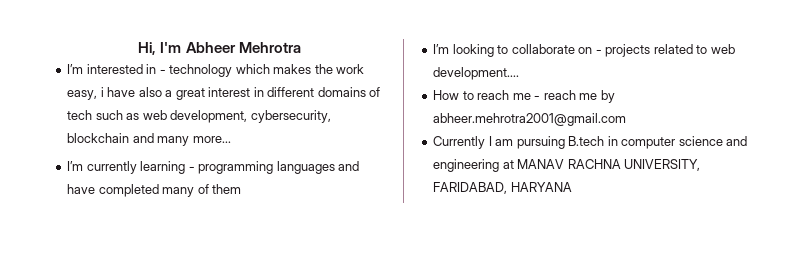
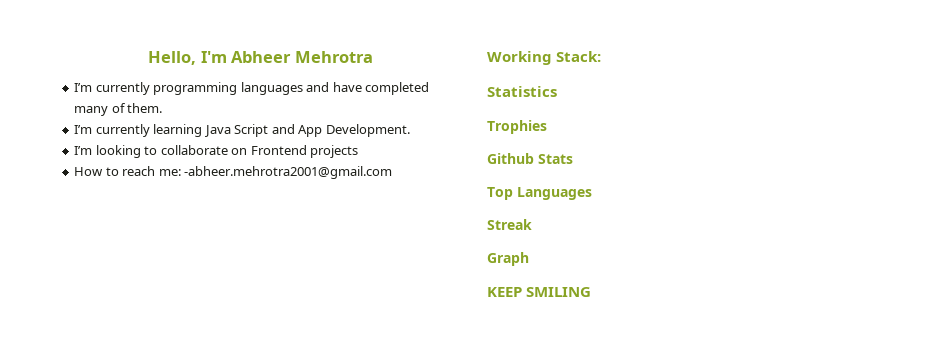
[138,42,157,55] Hi, -> [148,51,197,65] Hello,
[67,64,365,77] [67,87,381,100] [67,110,331,123] [67,133,231,146] [67,161,195,174] // I’m interested in - technology which makes the work easy, i have also a great interest in different domains of tech such as web development, cybersecurity, blockchain and many more... // I’m currently learning - -> [74,82,150,95] // I’m currently
[212,184,242,194] them -> [127,103,163,113] [74,124,410,137] them. // I’m currently learning Java Script and App Development.
[595,49,602,54] - -> [250,145,307,155] Frontend
[653,44,735,54] [433,67,520,80] related to web development.... -> (359, 151) none
[512,90,615,103] [433,113,627,126] [433,136,748,149] [433,159,701,172] [433,182,572,194] me - reach me by abheer.mehrotra2001@gmail.com // Currently I am pursuing B.tech in computer science and engineering at MANAV RACHNA UNIVERSITY, FARIDABAD, HARYANA -> [158,166,393,179] [487,51,602,65] [487,86,557,97] [487,120,547,134] [487,153,573,164] [487,187,592,200] [487,219,532,230] [487,252,529,266] [487,287,592,297] me: -abheer.mehrotra2001@gmail.com // Working Stack: // Statistics // Trophies // Github Stats // Top Languages // Streak // Graph // KEEP SMILING

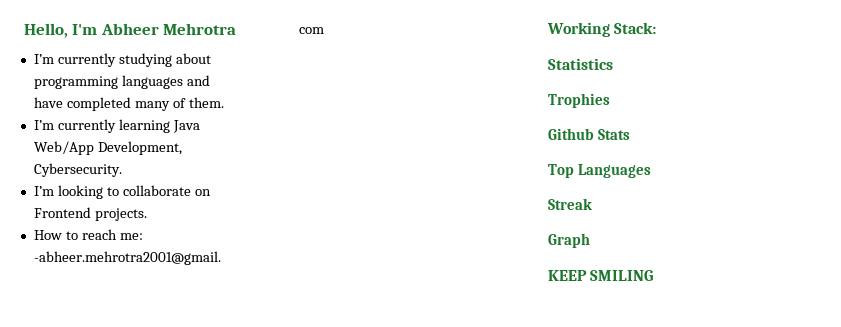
(150, 88) none -> [118,53,211,67] studying about
[234,124,410,137] Script and App Development. -> [33,141,182,155] [33,163,122,177] Web/App Development, Cybersecurity.
[310,145,359,158] projects -> [94,208,147,221] projects.

